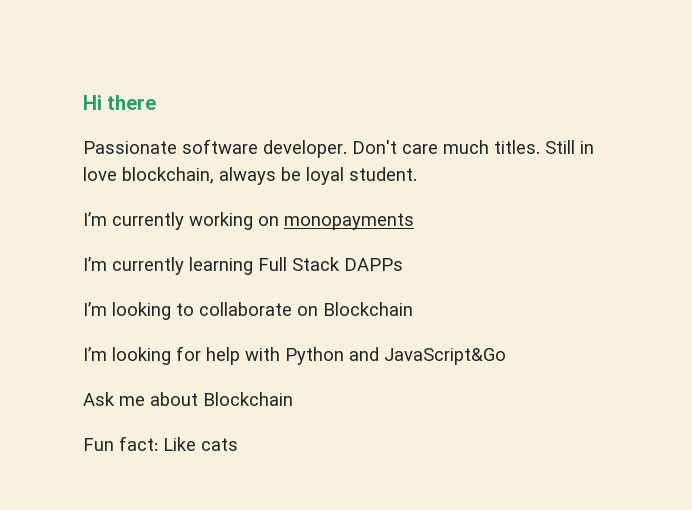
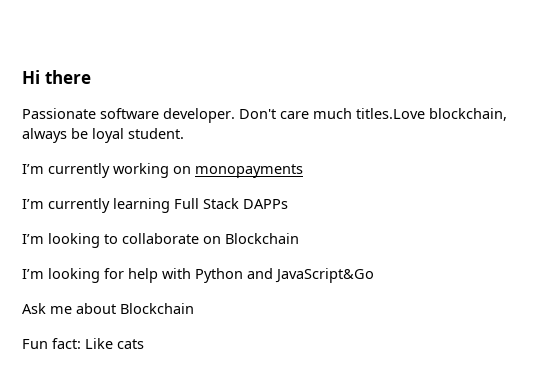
[494,140,594,154] [83,167,117,181] titles. Still in love -> [356,108,425,119] titles.Love

